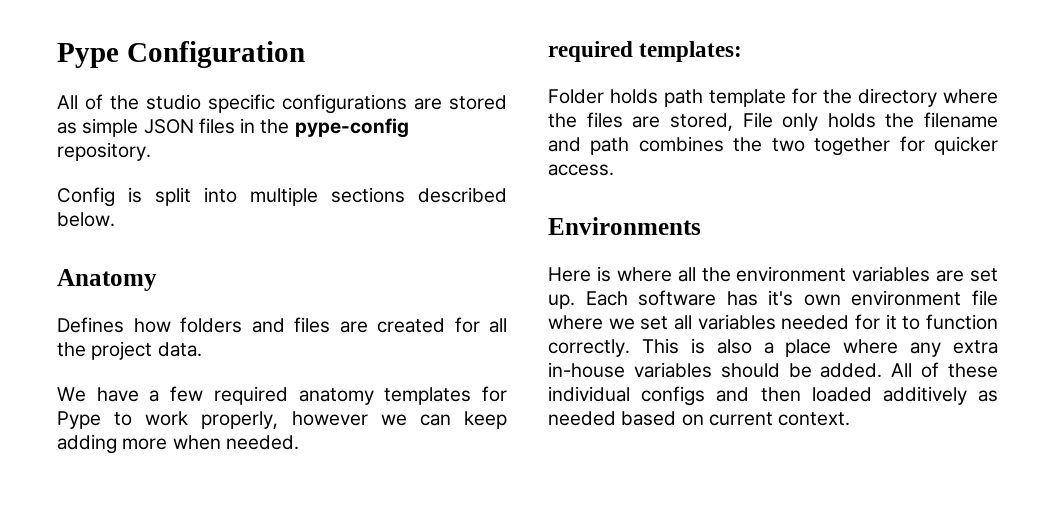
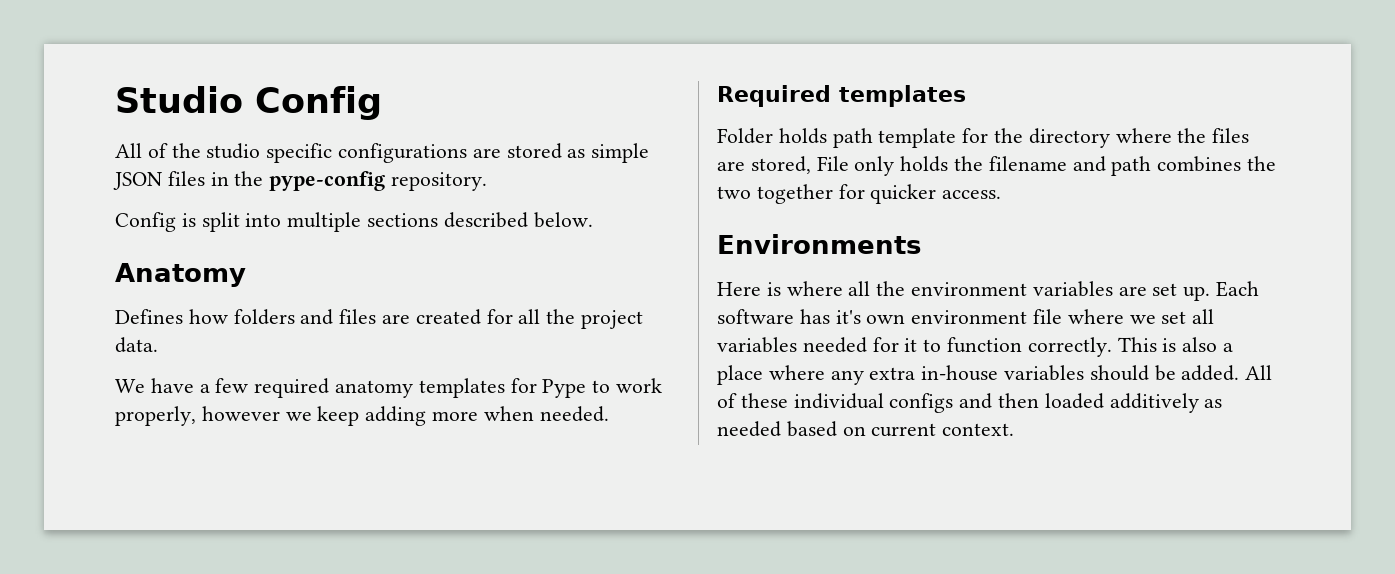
[57,41,305,68] Pype Configuration -> [115,86,382,120] Studio Config
[419,414,451,426] can -> (312, 416) none
[548,41,743,62] required templates: -> [717,85,966,107] Required templates

